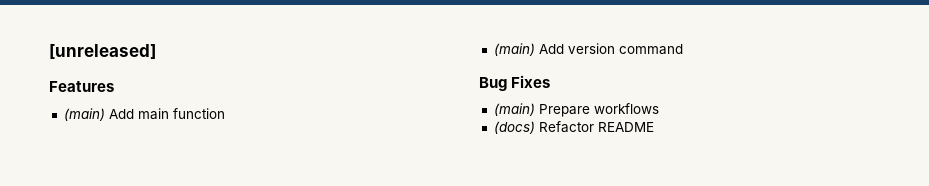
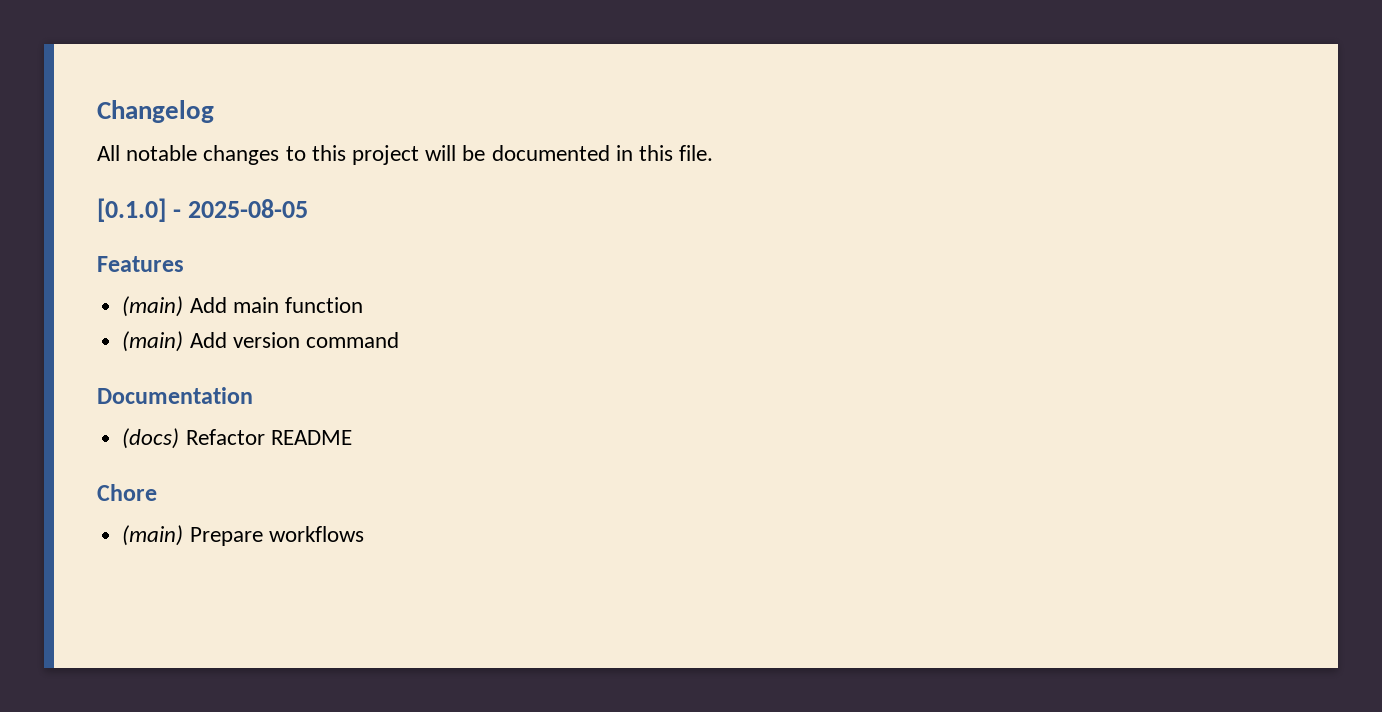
[49,44,156,59] [unreleased] -> [97,100,214,123] [97,145,714,165] [97,198,308,222] Changelog // All notable changes to this project will be documented in this file. // [0.1.0] - 2025-08-05
[479,75,551,91] Bug Fixes -> [97,387,253,404] [122,428,352,449] [97,484,157,501] Documentation // (docs) Refactor README // Chore
[493,121,654,134] // (docs) Refactor README -> (364, 534) none

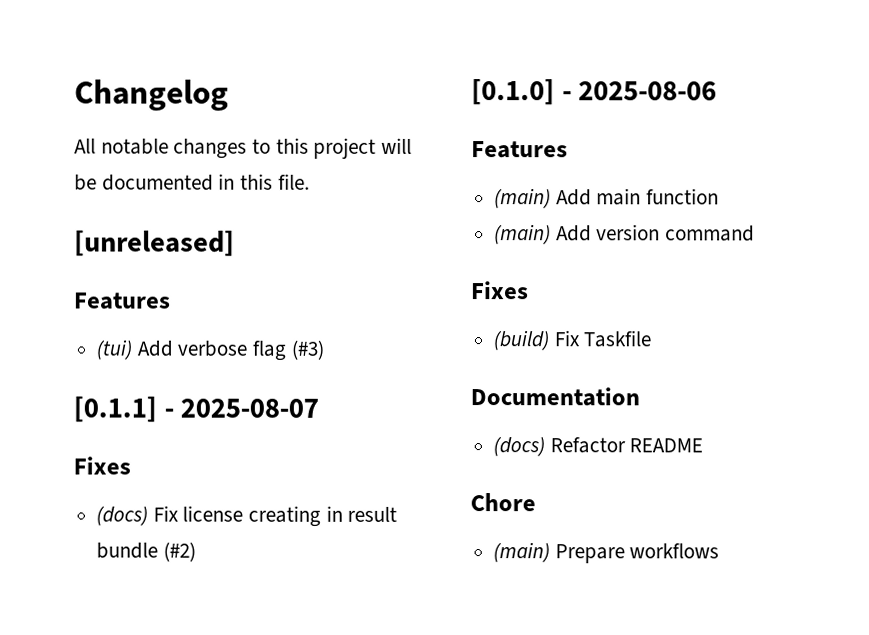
(714, 153) none -> [74,230,235,257] [74,292,171,310] [96,339,324,361] [73,396,320,423] [73,456,131,475] [96,505,398,527] [96,541,196,562] // [unreleased] // Features // (tui) Add verbose flag (#3) // [0.1.1] - 2025-08-07 // Fixes // (docs) Fix license creating in result bundle (#2)
[187,199,308,218] 2025-08-05 -> [578,81,718,101] 2025-08-06
(399, 340) none -> [471,281,529,300] [493,330,652,351] // Fixes // (build) Fix Taskfile

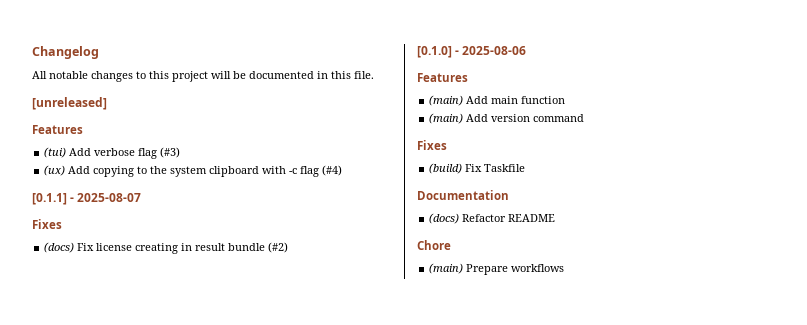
(324, 349) none -> [44,165,343,177] // (ux) Add copying to the system clipboard with -c flag (#4)

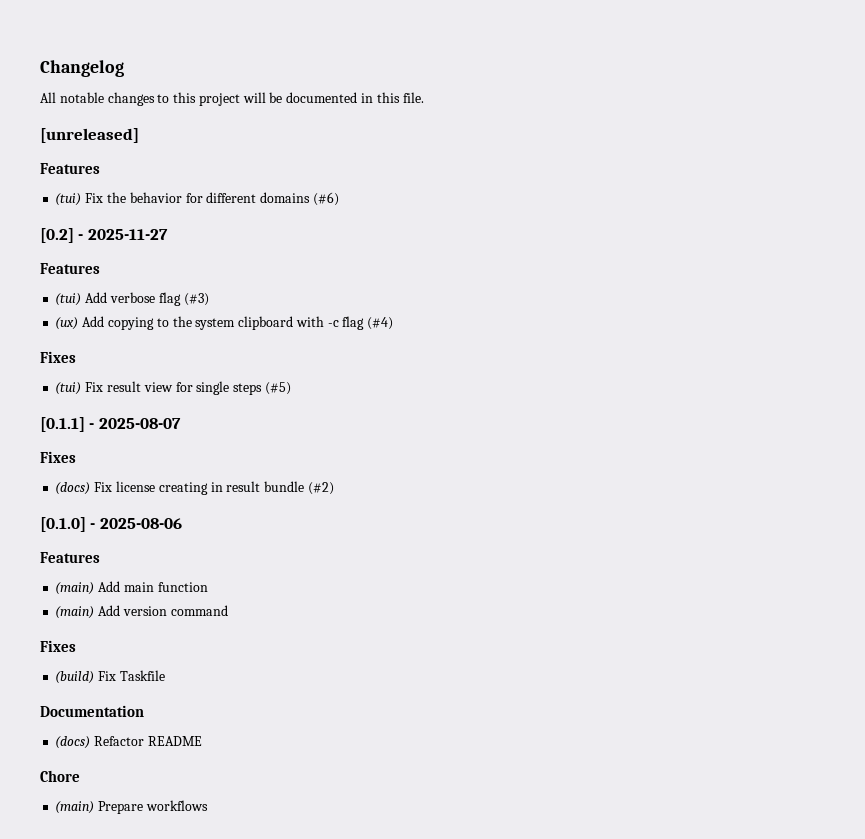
(83, 129) none -> [55,192,339,206] [40,228,168,243] [40,263,100,274] // (tui) Fix the behavior for different domains (#6) // [0.2] - 2025-11-27 // Features
(343, 170) none -> [40,351,76,363] [55,381,291,395] // Fixes // (tui) Fix result view for single steps (#5)

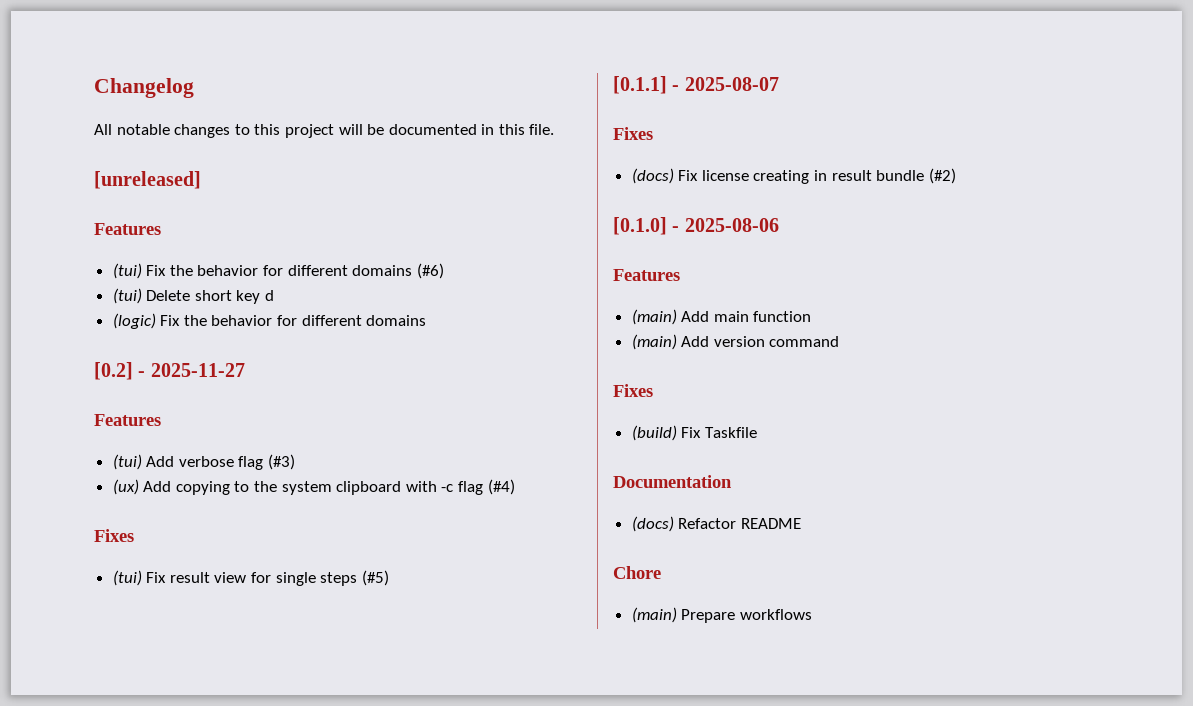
(339, 199) none -> [112,288,275,304] [112,313,427,329] // (tui) Delete short key d // (logic) Fix the behavior for different domains

